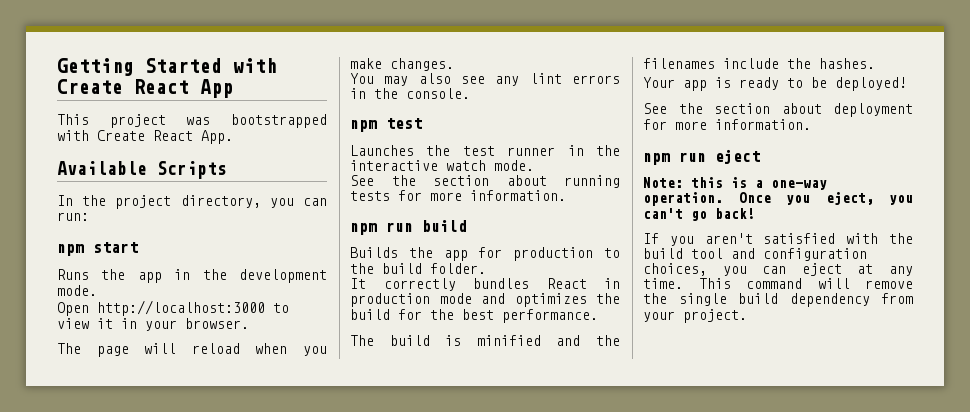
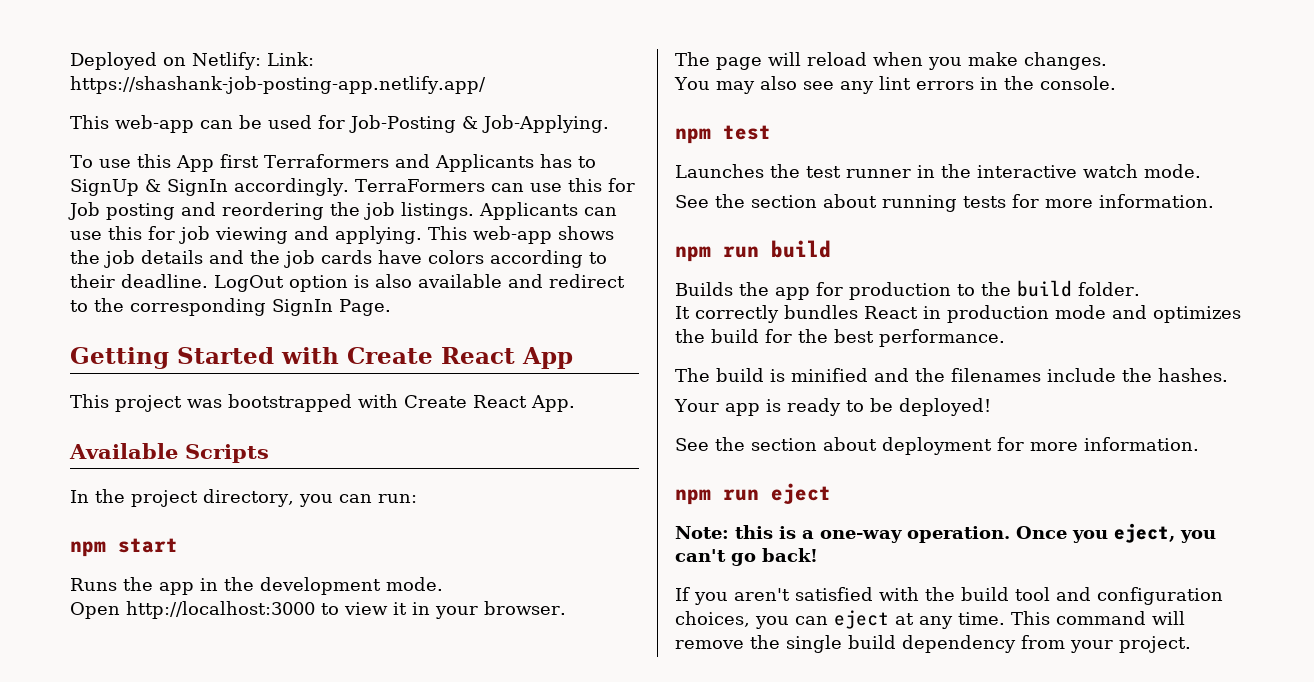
(57, 67) none -> [70,52,314,70] [70,76,486,94] [70,115,609,133] [70,154,596,172] [70,178,635,196] [68,202,617,220] [70,226,614,244] [70,250,607,268] [70,274,625,292] [70,298,391,316] Deployed on Netlify: Link: https://shashank-job-posting-app.netlify.app/ // This web-app can be used for Job-Posting & Job-Applying. // To use this App first Terraformers and Applicants has to SignUp & SignIn accordingly. TerraFormers can use this for Job posting and reordering the job listings. Applicants can use this for job viewing and applying. This web-app shows the job details and the job cards have colors according to their deadline. LogOut option is also available and redirect to the corresponding SignIn Page. //

